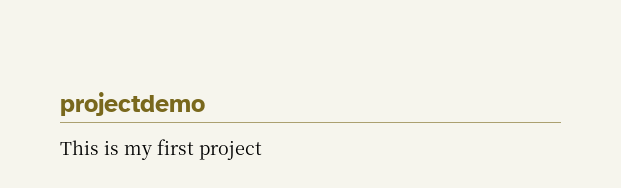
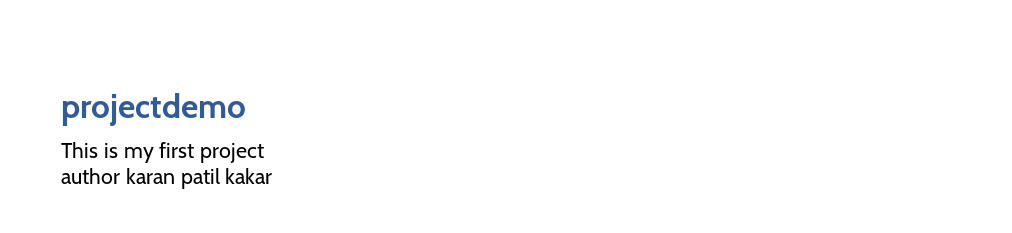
(262, 150) none -> [61,168,273,189] // author karan patil kakar

